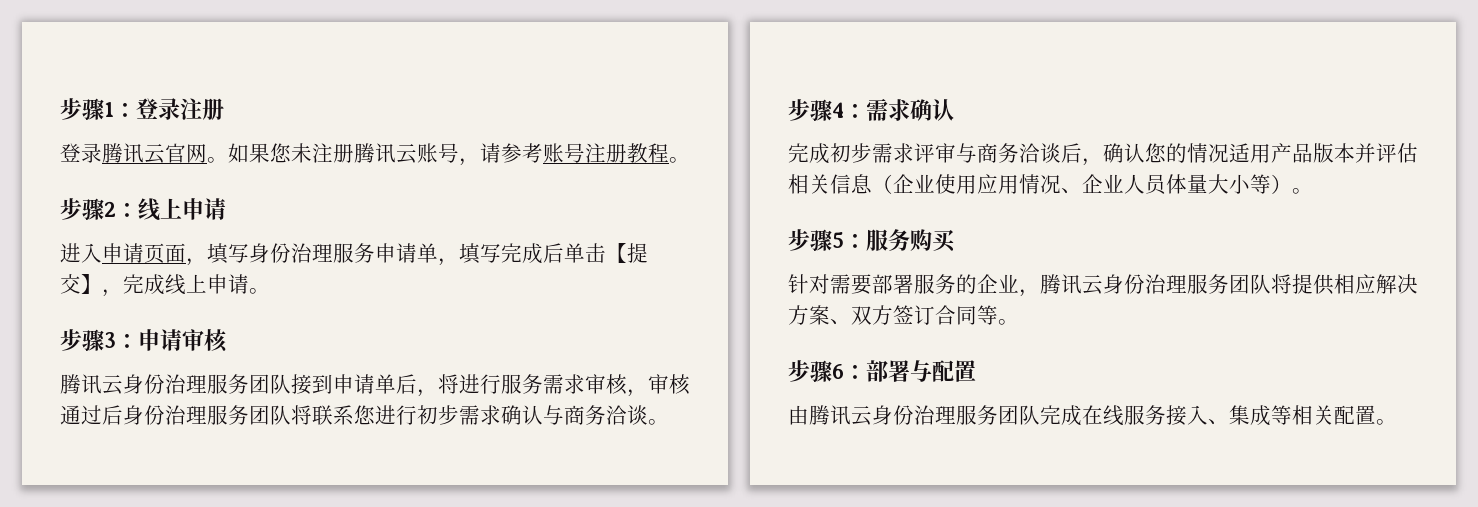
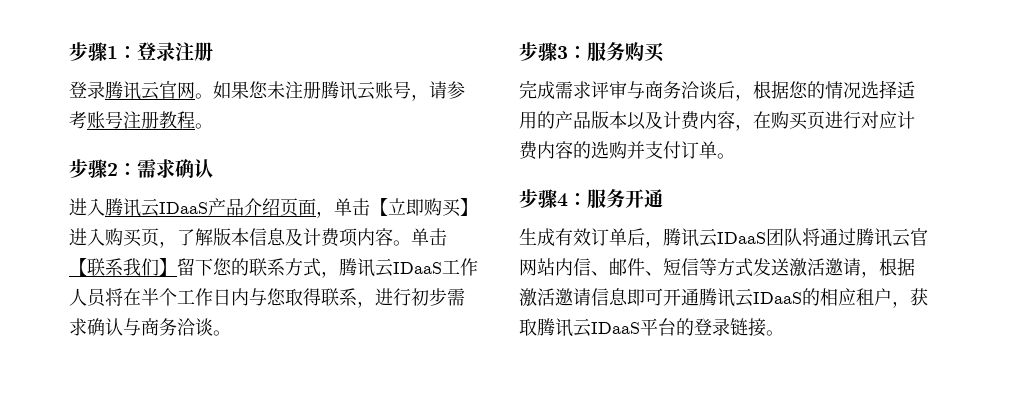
[138,198,226,221] [60,243,648,266] [60,274,270,297] [60,329,228,353] [60,374,690,397] [60,405,375,425] 线上申请 // 进入申请页面，填写身份治理服务申请单，填写完成后单击【提交】，完成线上申请。 // 步骤3：申请审核 // 腾讯云身份治理服务团队接到申请单后，将进行服务需求审核，审核通过后身份治理服务团队将联系您 -> [137,159,213,178] [69,198,478,218] [69,228,447,248] [69,258,478,278] [69,288,375,308] 需求确认 // 进入腾讯云IDaaS产品介绍页面，单击【立即购买】进入购买页，了解版本信息及计费项内容。单击【联系我们】留下您的联系方式，腾讯云IDaaS工作人员将在半个工作日内与您取得联系，
[832,98,954,121] [788,143,872,164] 4：需求确认 // 完成初步 -> [557,42,665,62] [519,80,555,99] 3：服务购买 // 完成
[1103,143,1145,163] 确认 -> [753,81,789,99] 根据
[1229,143,1418,163] [788,174,1313,195] [788,229,956,252] [788,274,1418,297] [788,305,1019,325] [788,360,976,382] [788,405,1376,426] 适用产品版本并评估相关信息（企业使用应用情况、企业人员体量大小等）。 // 步骤5：服务购买 // 针对需要部署服务的企业，腾讯云身份治理服务团队将提供相应解决方案、双方签订合同等。 // 步骤6：部署与配置 // 由腾讯云身份治理服务团队完成在线服务接入、集成等相关配置 -> [861,80,915,99] [519,111,915,131] [519,141,735,160] [519,189,663,208] [519,228,928,248] [519,258,915,278] [519,288,928,308] [519,318,766,337] 选择适用的产品版本以及计费内容，在购买页进行对应计费内容的选购并支付订单。 // 步骤4：服务开通 // 生成有效订单后，腾讯云IDaaS团队将通过腾讯云官网站内信、邮件、短信等方式发送激活邀请，根据激活邀请信息即可开通腾讯云IDaaS的相应租户，获取腾讯云IDaaS平台的登录链接

